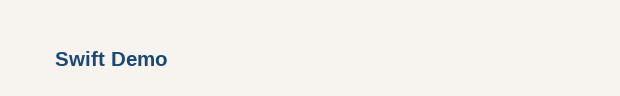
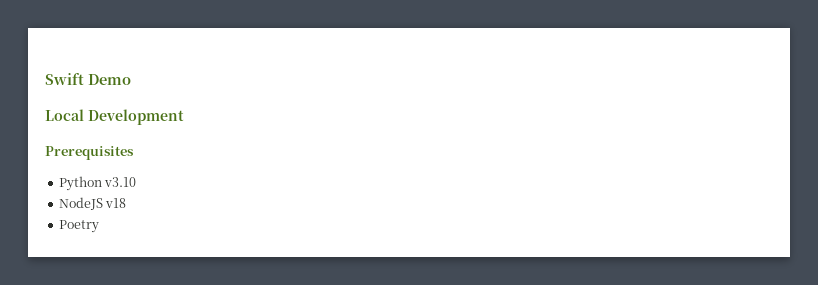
(168, 59) none -> [45,109,184,125] [45,146,134,160] [58,176,137,191] [58,197,127,210] [58,220,99,233] // Local Development // Prerequisites // Python v3.10 // NodeJS v18 // Poetry

